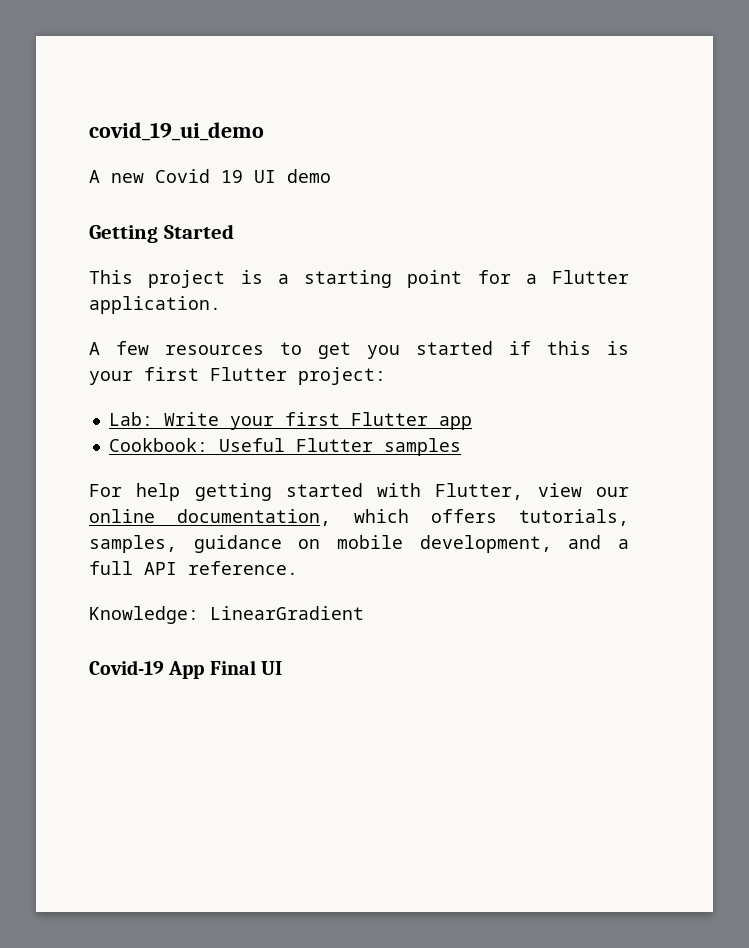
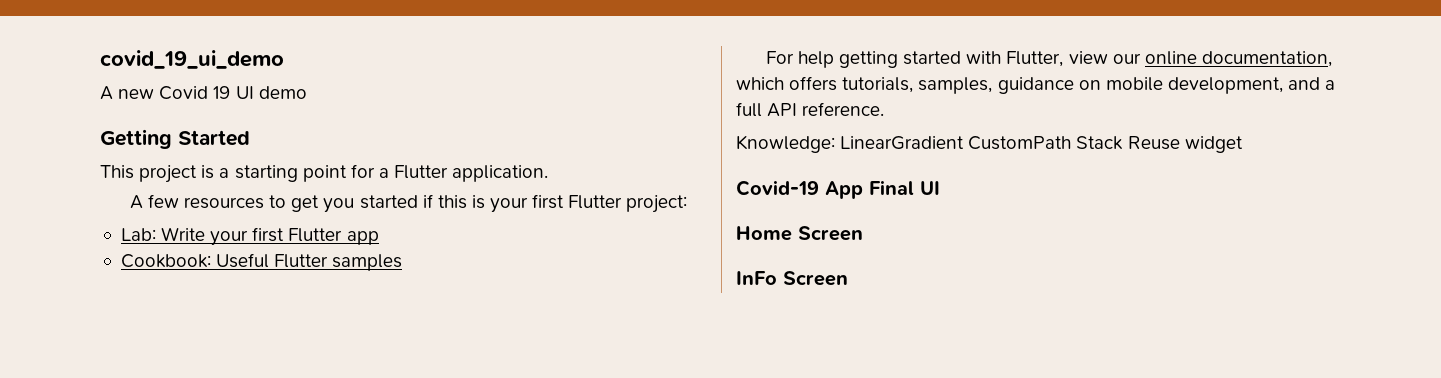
(364, 613) none -> [968,136,1243,153] CustomPath Stack Reuse widget
(283, 668) none -> [736,226,863,241] [736,271,848,286] // Home Screen // InFo Screen

